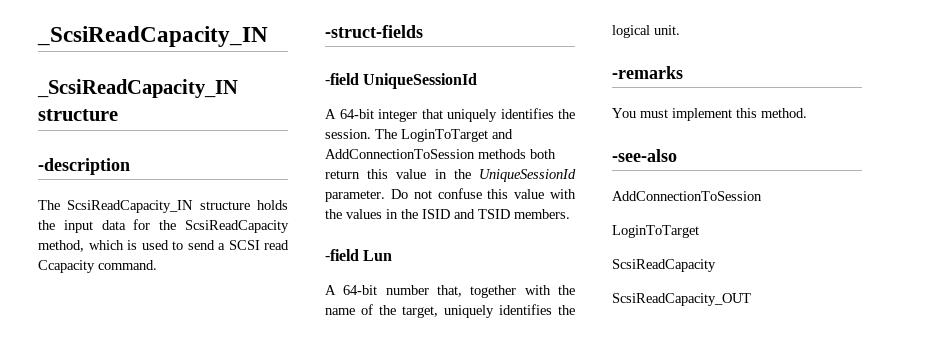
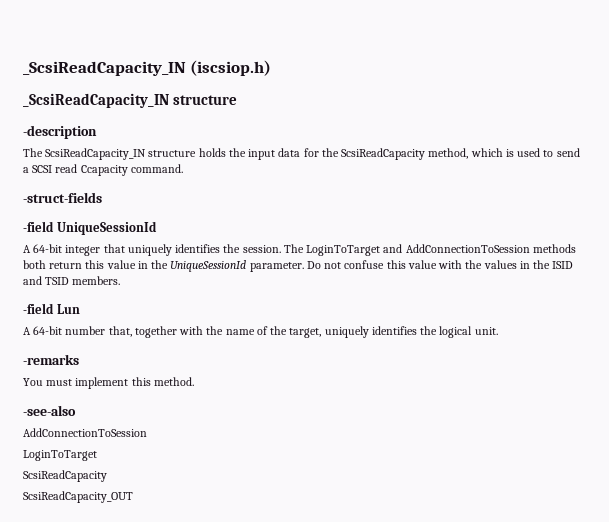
[37,26,268,47] _ScsiReadCapacity_IN -> [23,60,272,76] _ScsiReadCapacity_IN (iscsiop.h)

